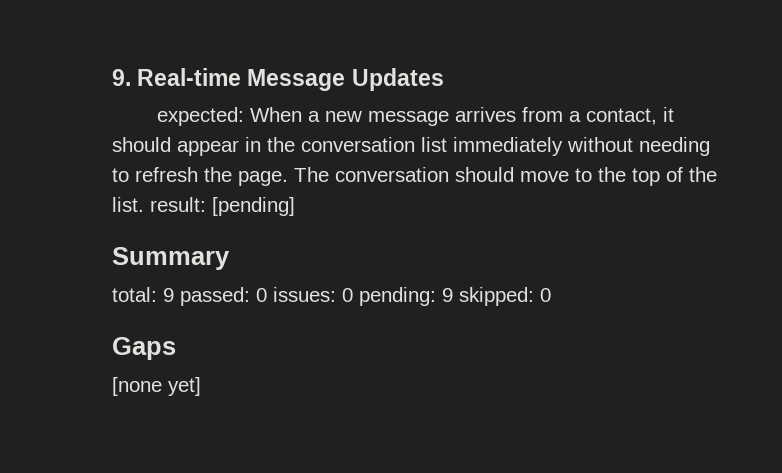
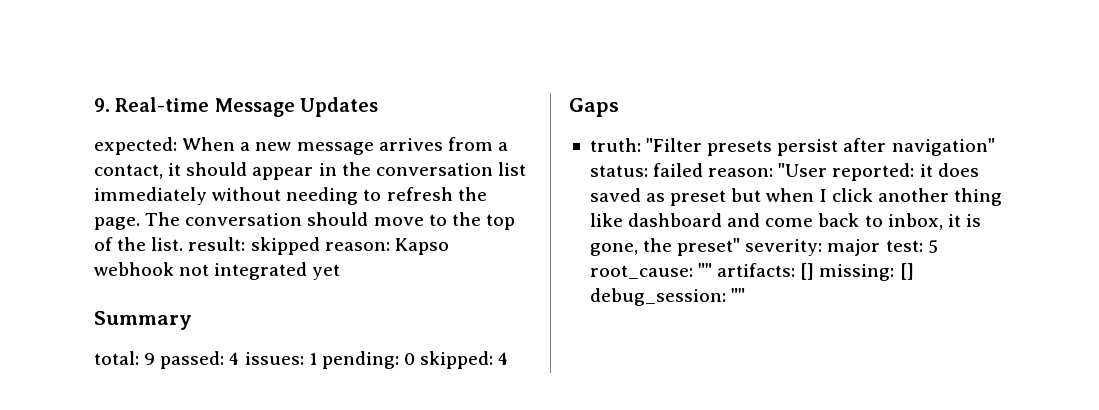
[212,197,295,216] [112,247,230,270] [112,287,551,306] [112,337,176,360] [112,377,201,396] [pending] // Summary // total: 9 passed: 0 issues: 0 pending: 9 skipped: 0 // Gaps // [none yet] -> [250,237,449,255] [94,262,341,280] [94,311,192,330] [94,351,509,369] [569,98,619,117] [589,138,995,156] [589,163,979,181] [589,188,1002,206] [589,213,981,230] [589,238,938,256] [589,263,914,281] [589,288,746,306] skipped reason: Kapso webhook not integrated yet // Summary // total: 9 passed: 4 issues: 1 pending: 0 skipped: 4 // Gaps // truth: "Filter presets persist after navigation" status: failed reason: "User reported: it does saved as preset but when I click another thing like dashboard and come back to inbox, it is gone, the preset" severity: major test: 5 root_cause: "" artifacts: [] missing: [] debug_session: ""

